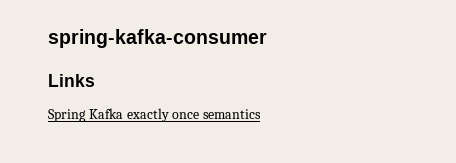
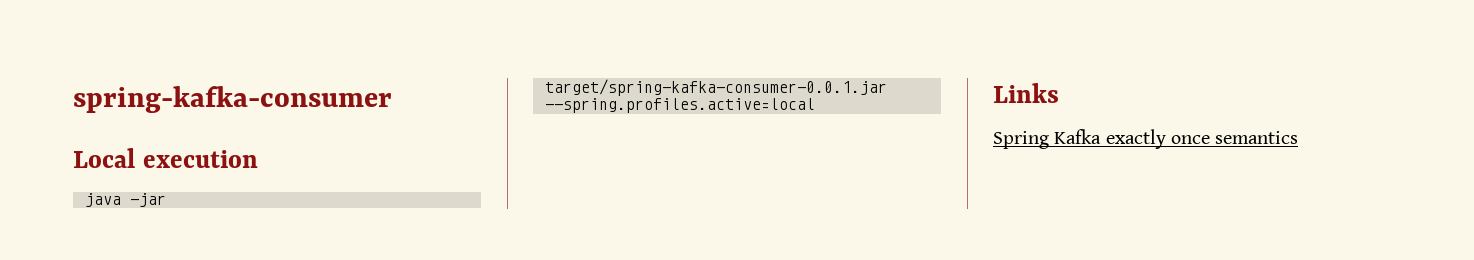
(267, 38) none -> [73,148,258,168] [84,193,166,207] [544,79,887,96] [544,98,815,113] // Local execution // java -jar target/spring-kafka-consumer-0.0.1.jar --spring.profiles.active=local

